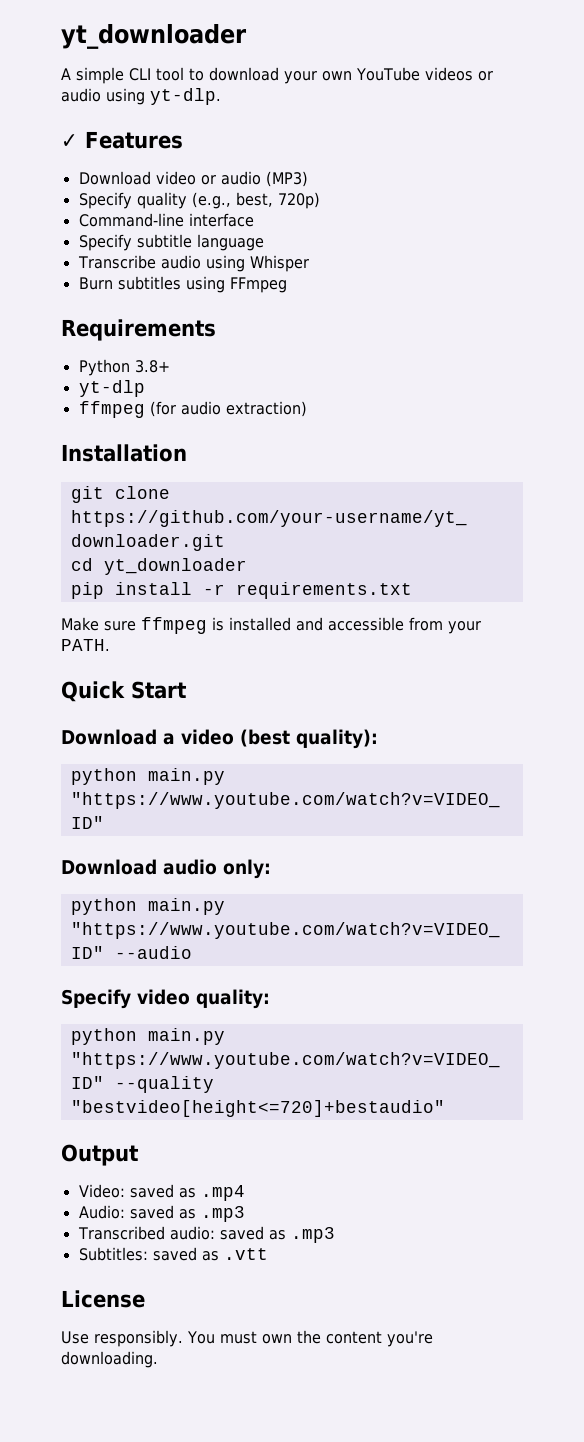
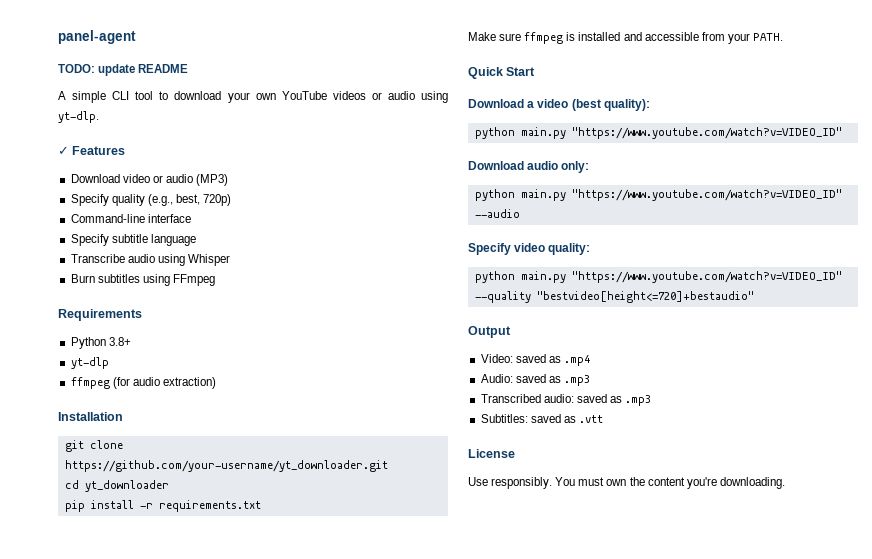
[61,24,247,49] yt_downloader -> [58,30,136,44] [58,64,189,76] panel-agent // TODO: update README

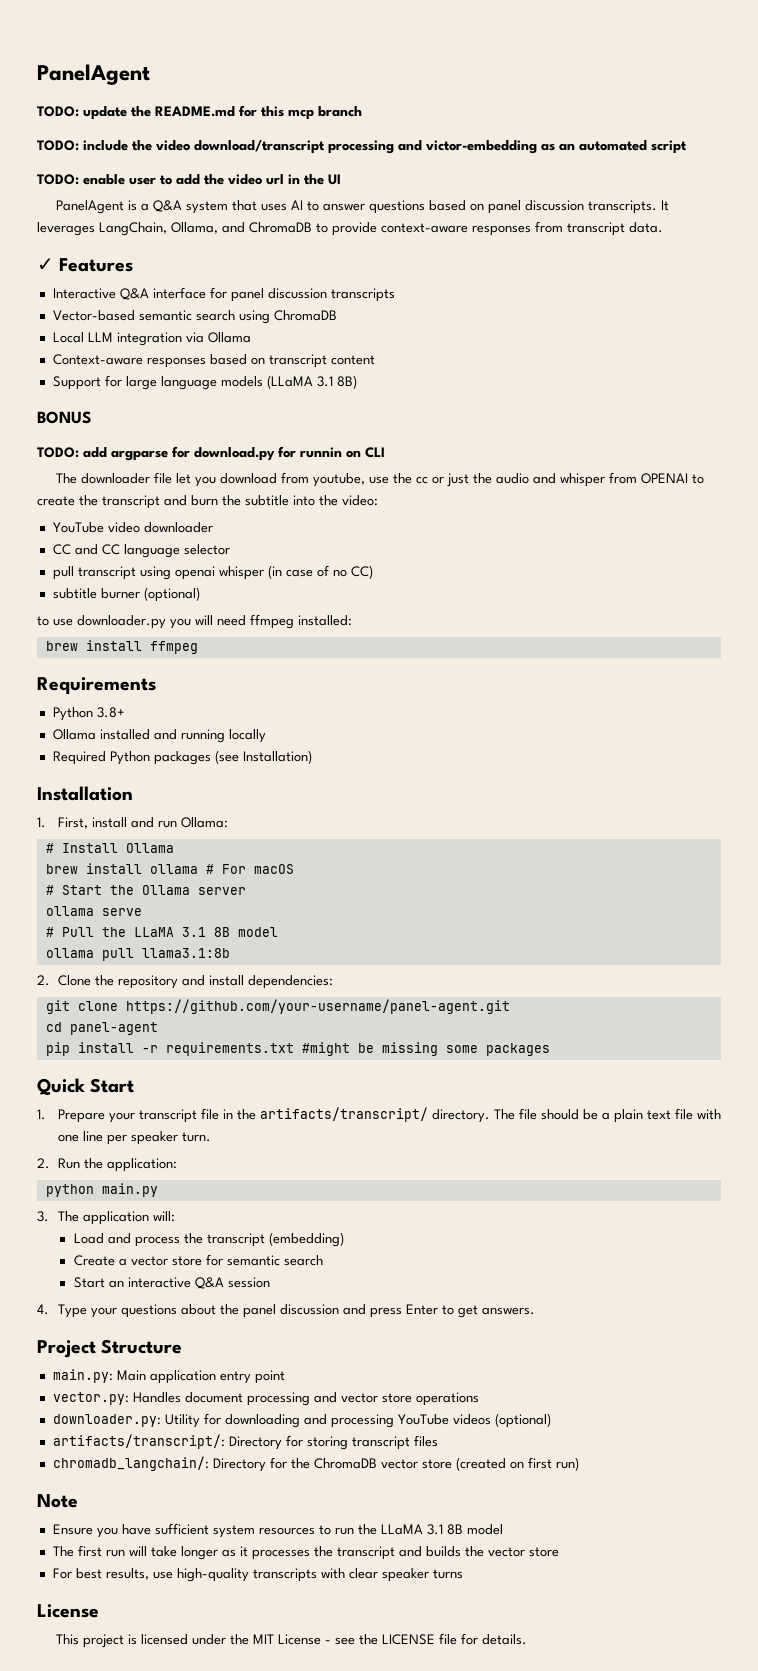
[58,30,136,44] panel-agent -> [37,64,150,85] PanelAgent
[138,64,189,73] [58,91,448,103] [58,111,99,123] [58,146,126,155] [70,174,229,186] [70,194,232,206] [70,214,191,223] [70,234,196,246] [70,254,230,266] [70,274,215,286] [58,309,142,321] [70,337,131,349] [70,357,109,369] [70,377,216,389] [58,412,123,421] README // A simple CLI tool to download your own YouTube videos or audio using yt-dlp. // ✓ Features // Download video or audio (MP3) // Specify quality (e.g., best, 720p) // Command-line interface // Specify subtitle language // Transcribe audio using Whisper // Burn subtitles using FFmpeg // Requirements // Python 3.8+ // yt-dlp // ffmpeg (for audio extraction) // Installation -> [131,105,362,120] [37,140,687,154] [37,174,341,185] [56,200,670,214] [37,221,663,236] [37,258,134,272] [52,287,395,302] [52,310,337,324] [52,332,251,346] [52,354,375,368] [52,375,357,390] [37,411,92,424] [37,446,385,461] [56,472,705,487] [37,495,378,509] [52,522,213,533] [52,544,230,558] [52,565,373,580] [52,587,200,602] [37,614,352,629] [45,640,198,654] [37,677,156,695] [52,707,125,721] [52,729,266,743] [52,750,312,765] [37,786,133,801] [37,817,228,829] [45,843,174,853] [45,863,294,874] [45,885,246,895] [45,906,142,916] [45,927,278,937] [45,948,230,961] [37,975,333,989] the README.md for this mcp branch // TODO: include the video download/transcript processing and victor-embedding as an automated script // TODO: enable user to add the video url in the UI // PanelAgent is a Q&A system that uses AI to answer questions based on panel discussion transcripts. It leverages LangChain, Ollama, and ChromaDB to provide context-aware responses from transcript data. // ✓ Features // Interactive Q&A interface for panel discussion transcripts // Vector-based semantic search using ChromaDB // Local LLM integration via Ollama // Context-aware responses based on transcript content // Support for large language models (LLaMA 3.1 8B) // BONUS // TODO: add argparse for download.py for runnin on CLI // The downloader file let you download from youtube, use the cc or just the audio and whisper from OPENAI to create the transcript and burn the subtitle into the video: // YouTube video downloader // CC and CC language selector // pull transcript using openai whisper (in case of no CC) // subtitle burner (optional) // to use downloader.py you will need ffmpeg installed: // brew install ffmpeg // Requirements // Python 3.8+ // Ollama installed and running locally // Required Python packages (see Installation) // Installation // 1. First, install and run Ollama: // # Install Ollama // brew install ollama # For macOS // # Start the Ollama server // ollama serve // # Pull the LLaMA 3.1 8B model // ollama pull llama3.1:8b // 2. Clone the repository and install dependencies:
[64,460,388,472] https://github.com/your-username/yt_downloader.git -> [125,999,510,1014] https://github.com/your-username/panel-agent.git
[84,480,169,492] yt_downloader -> [69,1022,158,1035] panel-agent
[468,32,783,44] [468,67,536,79] [468,99,650,111] [474,127,842,139] [468,161,590,173] [474,189,842,201] [474,209,520,218] [468,243,591,255] [474,271,842,283] [474,291,754,303] [468,326,511,338] [480,354,590,366] [480,374,590,386] [480,394,652,406] [480,414,603,423] [468,449,515,458] [468,477,785,489] // Make sure ffmpeg is installed and accessible from your PATH. // Quick Start // Download a video (best quality): // python main.py "https://www.youtube.com/watch?v=VIDEO_ID" // Download audio only: // python main.py "https://www.youtube.com/watch?v=VIDEO_ID" --audio // Specify video quality: // python main.py "https://www.youtube.com/watch?v=VIDEO_ID" --quality "bestvideo[height<=720]+bestaudio" // Output // Video: saved as .mp4 // Audio: saved as .mp3 // Transcribed audio: saved as .mp3 // Subtitles: saved as .vtt // License // Use responsibly. You must own the content you're downloading. -> [301,1042,550,1056] [37,1078,135,1096] [37,1107,721,1123] [57,1131,211,1145] [37,1158,177,1172] [45,1183,158,1197] [37,1211,175,1225] [73,1232,344,1247] [73,1254,323,1266] [73,1277,270,1289] [37,1304,535,1318] [37,1339,183,1358] [52,1369,285,1384] [52,1392,479,1406] [52,1413,551,1428] [52,1434,438,1450] [52,1456,579,1472] [37,1494,78,1508] [52,1523,503,1538] [52,1545,559,1560] [52,1568,463,1582] [37,1604,99,1618] [56,1633,528,1648] #might be missing some packages // Quick Start // 1. Prepare your transcript file in the artifacts/transcript/ directory. The file should be a plain text file with one line per speaker turn. // 2. Run the application: // python main.py // 3. The application will: // Load and process the transcript (embedding) // Create a vector store for semantic search // Start an interactive Q&A session // 4. Type your questions about the panel discussion and press Enter to get answers. // Project Structure // main.py: Main application entry point // vector.py: Handles document processing and vector store operations // downloader.py: Utility for downloading and processing YouTube videos (optional) // artifacts/transcript/: Directory for storing transcript files // chromadb_langchain/: Directory for the ChromaDB vector store (created on first run) // Note // Ensure you have sufficient system resources to run the LLaMA 3.1 8B model // The first run will take longer as it processes the transcript and builds the vector store // For best results, use high-quality transcripts with clear speaker turns // License // This project is licensed under the MIT License - see the LICENSE file for details.

